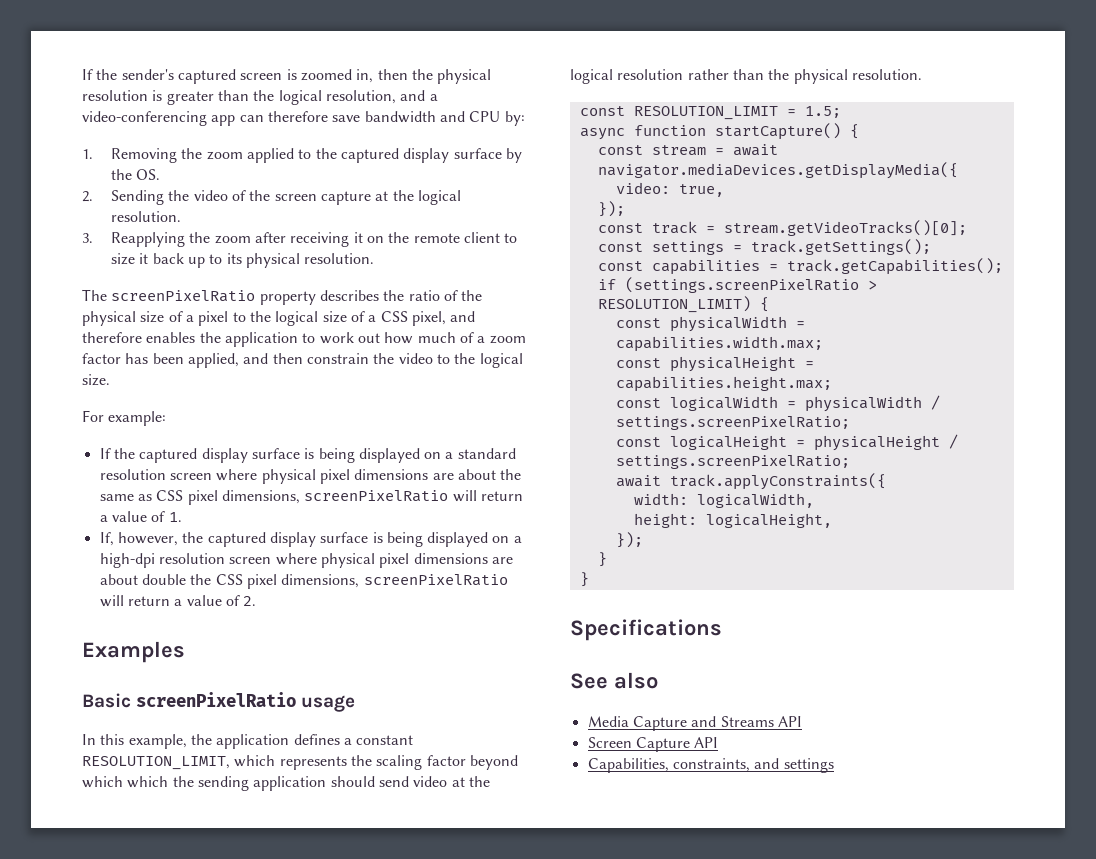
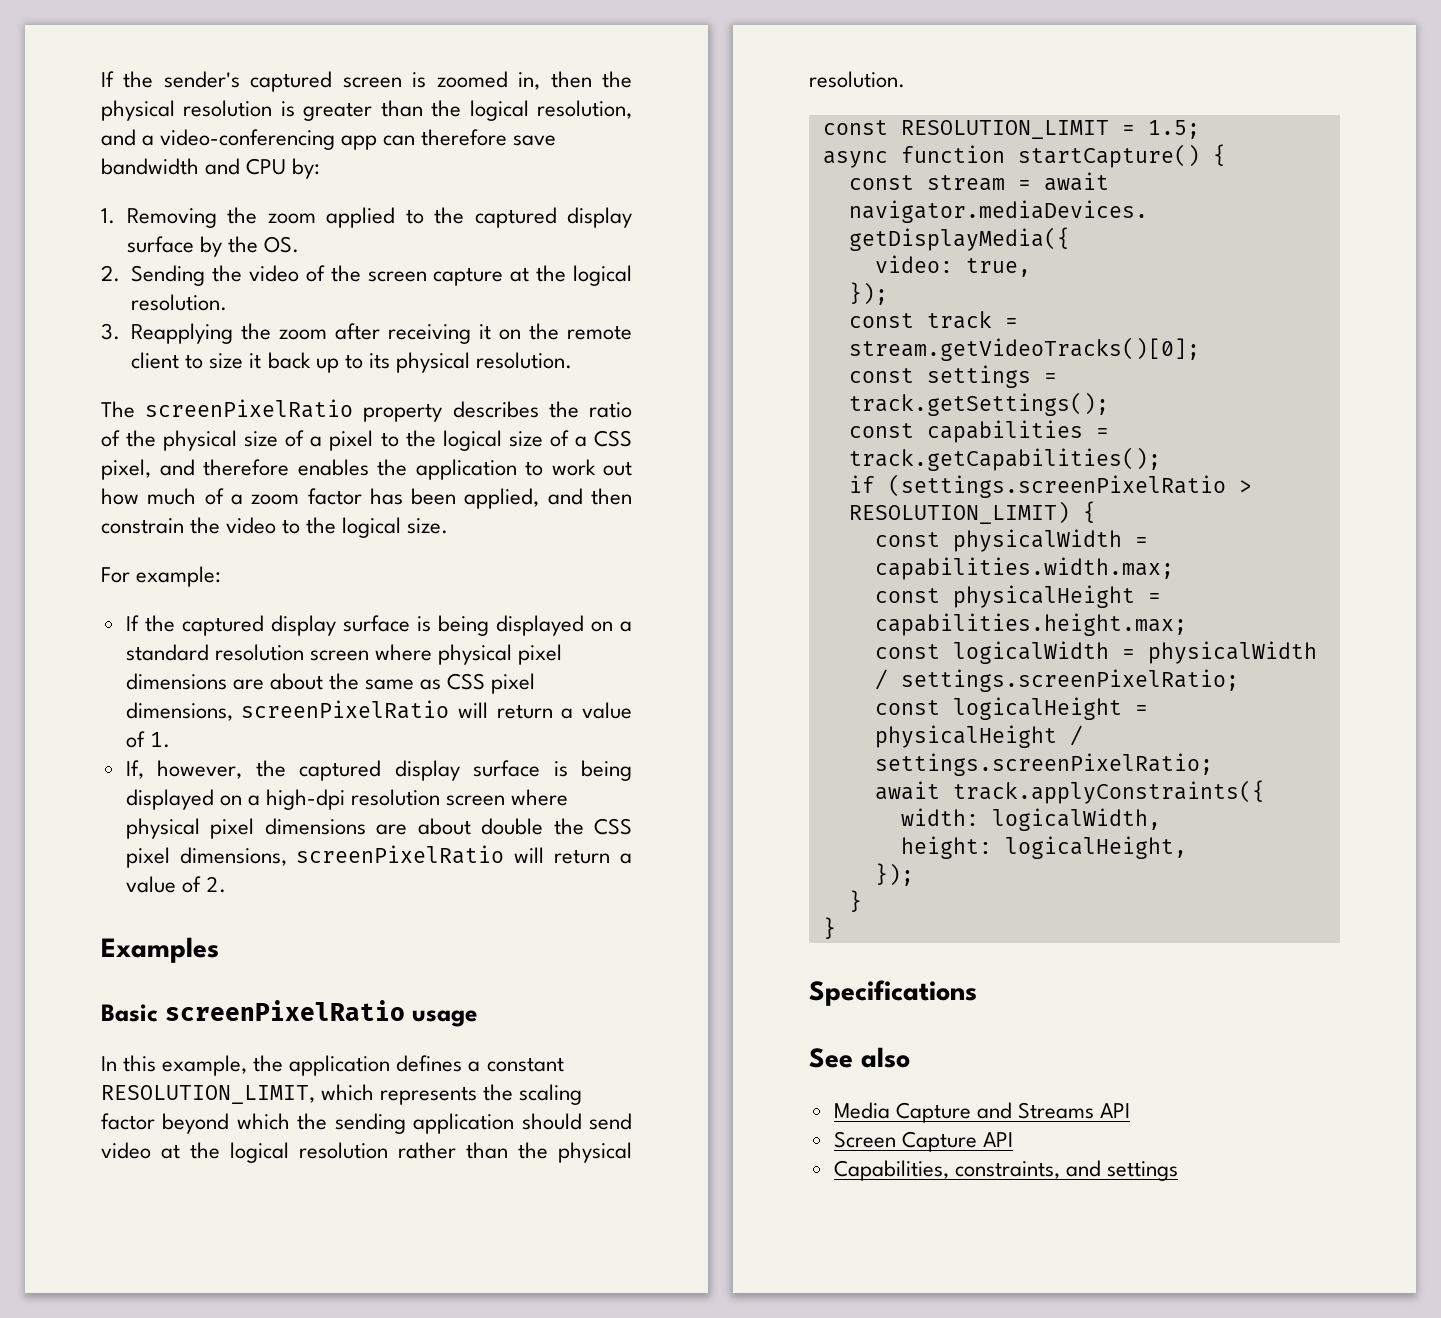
[127,776,169,788] which -> (290, 1121) none

